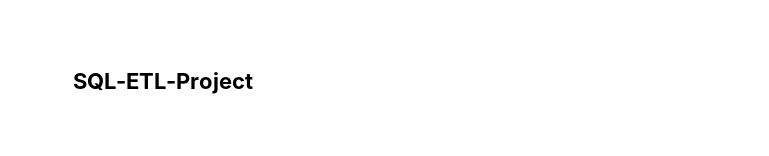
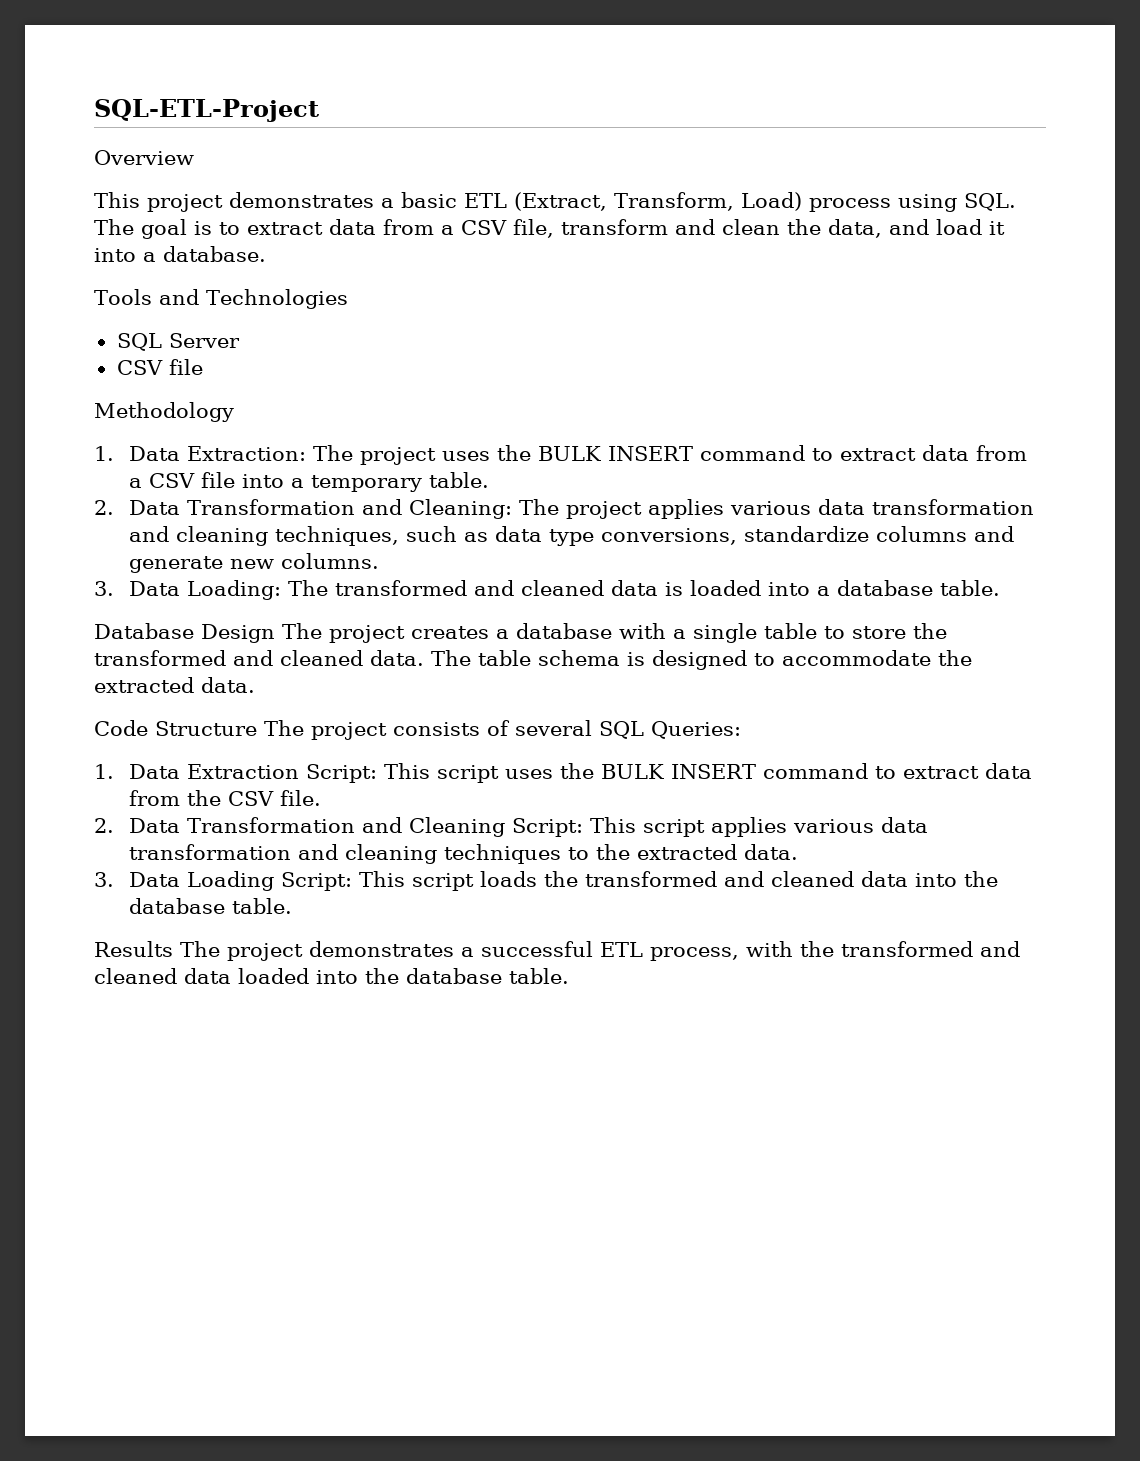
(253, 83) none -> [94,150,194,165] [94,192,1016,212] [94,219,1005,239] [94,246,266,262] [94,289,348,309] [116,333,240,351] [116,359,203,375] [94,402,234,422] [94,445,1028,465] [129,472,490,492] [94,499,1035,519] [129,526,1015,546] [129,553,380,573] [94,580,1001,600] [94,623,947,643] [94,650,972,670] [94,677,255,693] [94,720,741,740] [94,763,1033,783] [129,790,322,806] [94,817,929,837] [129,844,799,864] [94,871,999,891] [129,898,293,914] [94,941,1020,961] [94,968,569,984] // Overview // This project demonstrates a basic ETL (Extract, Transform, Load) process using SQL. The goal is to extract data from a CSV file, transform and clean the data, and load it into a database. // Tools and Technologies // SQL Server // CSV file // Methodology // 1. Data Extraction: The project uses the BULK INSERT command to extract data from a CSV file into a temporary table. // 2. Data Transformation and Cleaning: The project applies various data transformation and cleaning techniques, such as data type conversions, standardize columns and generate new columns. // 3. Data Loading: The transformed and cleaned data is loaded into a database table. // Database Design The project creates a database with a single table to store the transformed and cleaned data. The table schema is designed to accommodate the extracted data. // Code Structure The project consists of several SQL Queries: // 1. Data Extraction Script: This script uses the BULK INSERT command to extract data from the CSV file. // 2. Data Transformation and Cleaning Script: This script applies various data transformation and cleaning techniques to the extracted data. // 3. Data Loading Script: This script loads the transformed and cleaned data into the database table. // Results The project demonstrates a successful ETL process, with the transformed and cleaned data loaded into the database table.

